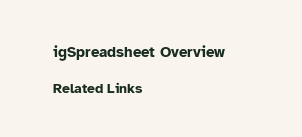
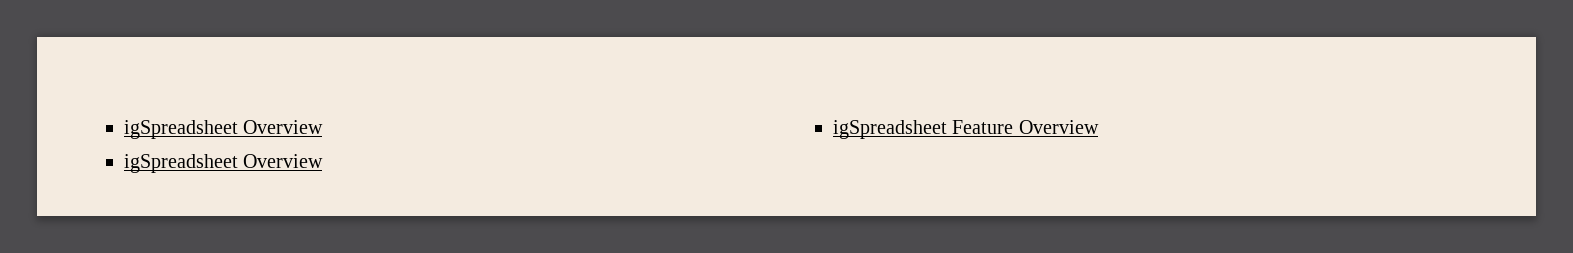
[53,45,225,61] [53,82,143,93] igSpreadsheet Overview // Related Links -> [124,120,324,139] [124,154,324,173] [833,120,1099,139] igSpreadsheet Overview // igSpreadsheet Overview // igSpreadsheet Feature Overview

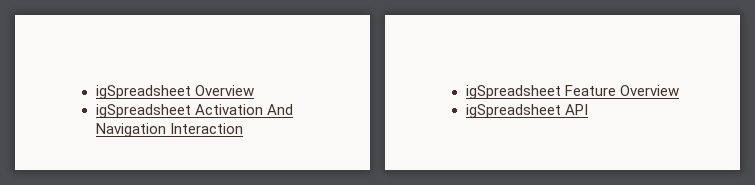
[124,120,324,139] [124,154,324,173] igSpreadsheet Overview // igSpreadsheet Overview -> [95,85,254,99] [95,104,293,118] [95,123,243,137] igSpreadsheet Overview // igSpreadsheet Activation And Navigation Interaction
(1099, 127) none -> [465,104,588,118] // igSpreadsheet API

